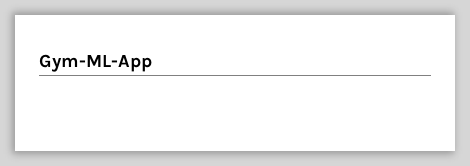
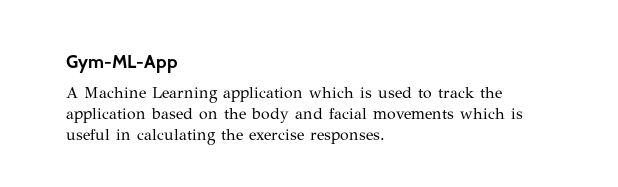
(152, 63) none -> [66,87,502,103] [66,108,523,123] [66,129,385,145] // A Machine Learning application which is used to track the application based on the body and facial movements which is useful in calculating the exercise responses.

